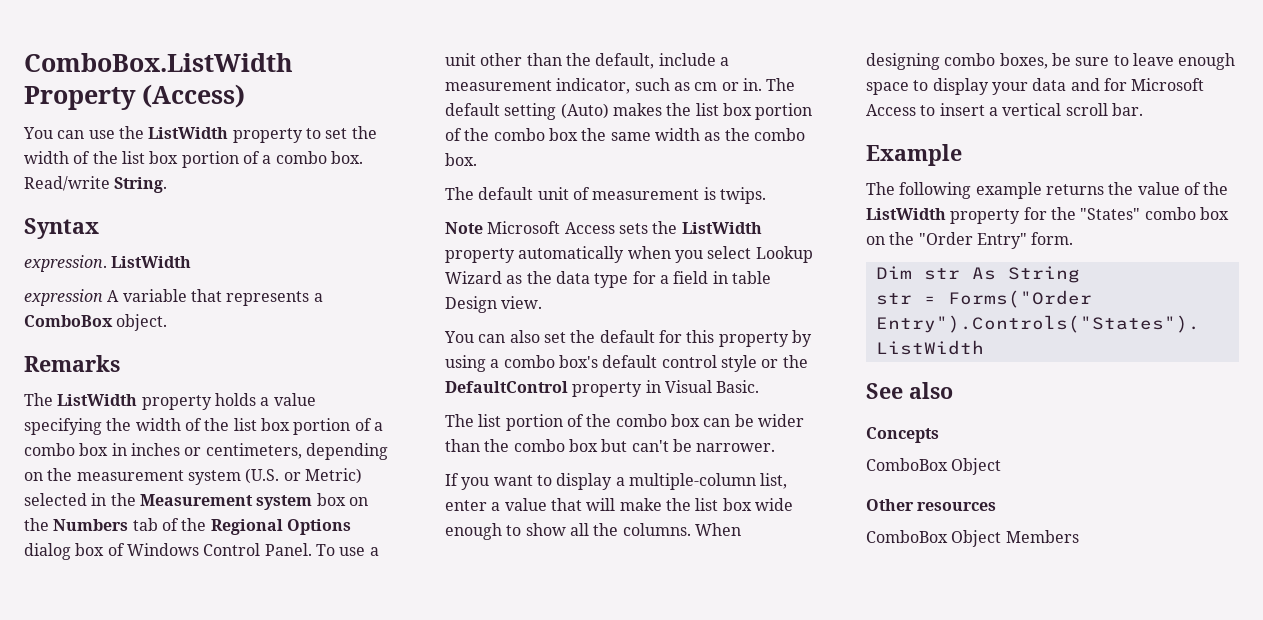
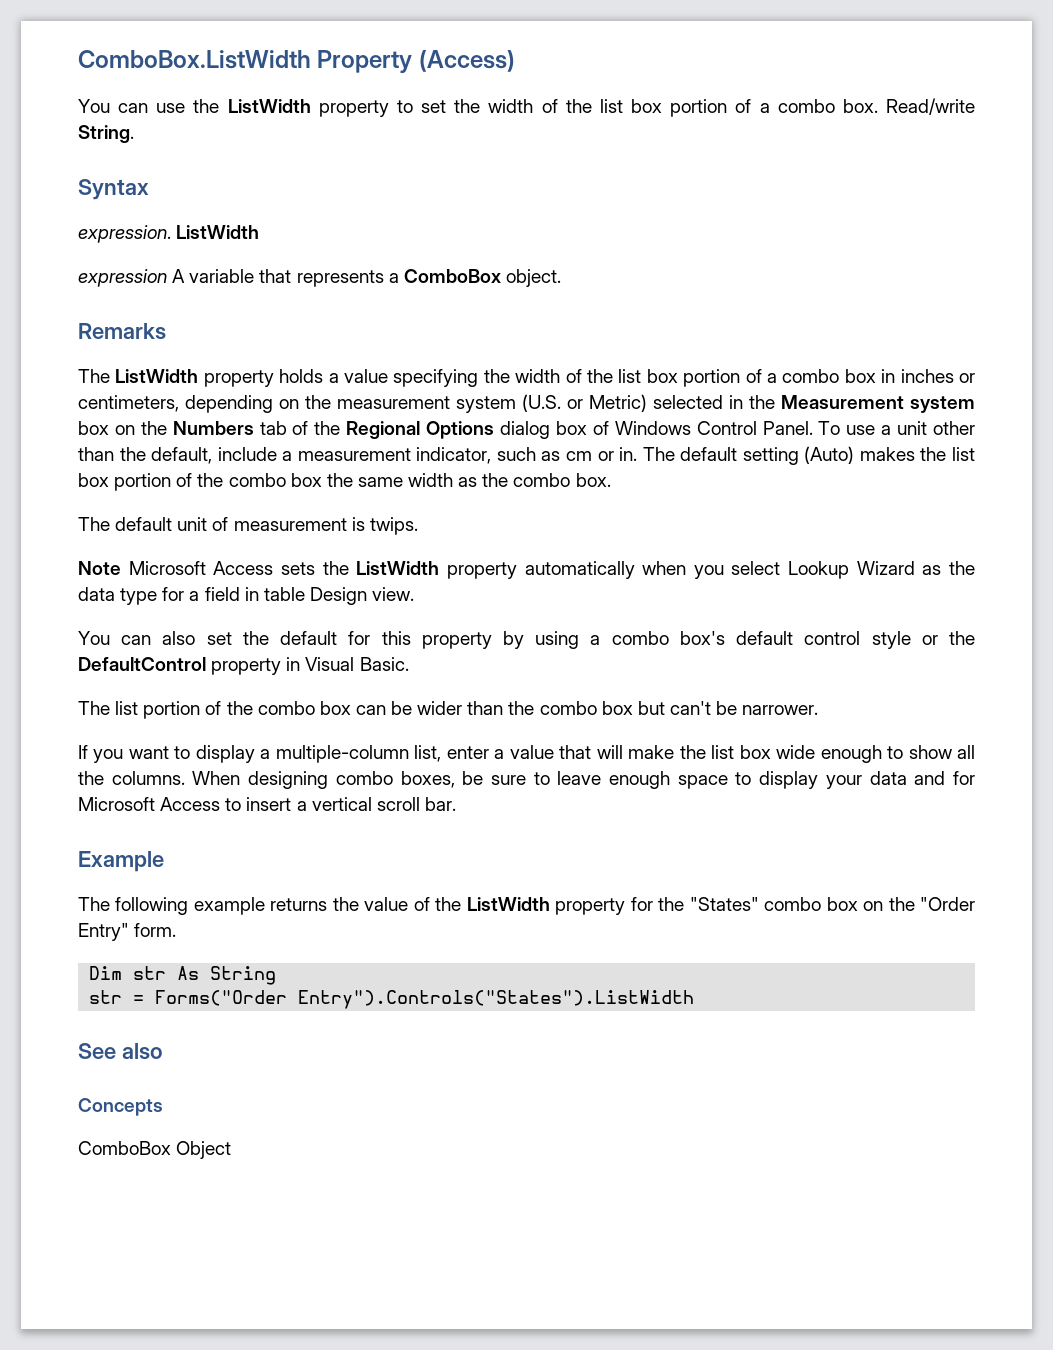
[866,499,997,511] [866,530,1079,547] // Other resources // ComboBox Object Members -> (232, 1150) none

